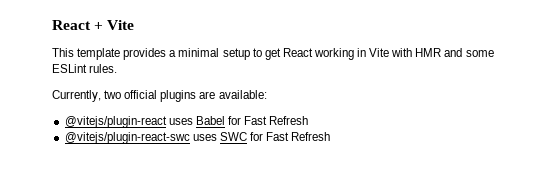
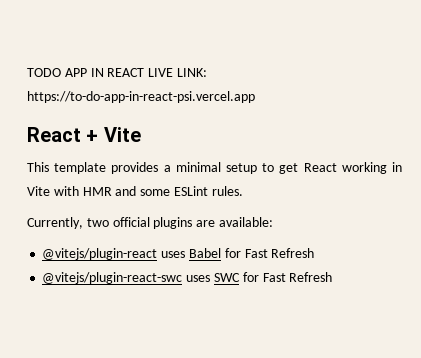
(52, 25) none -> [27,68,207,77] [27,91,255,103] TODO APP IN REACT LIVE LINK: https://to-do-app-in-react-psi.vercel.app //

